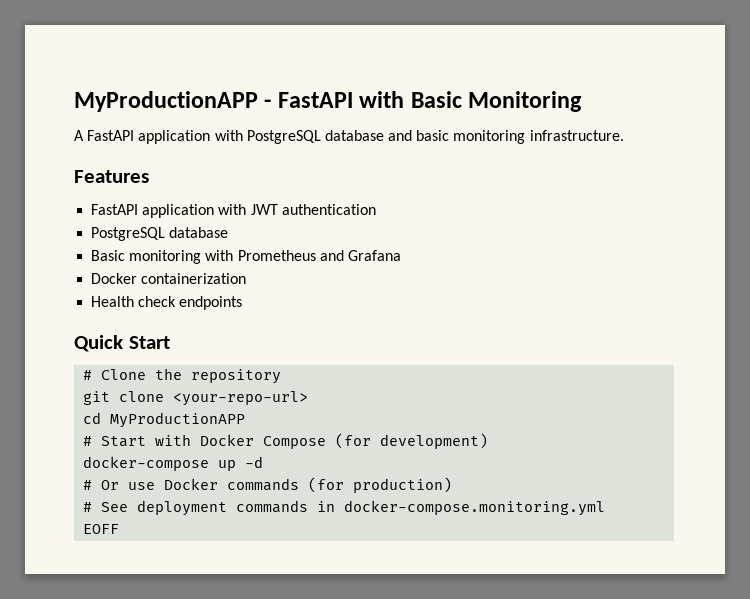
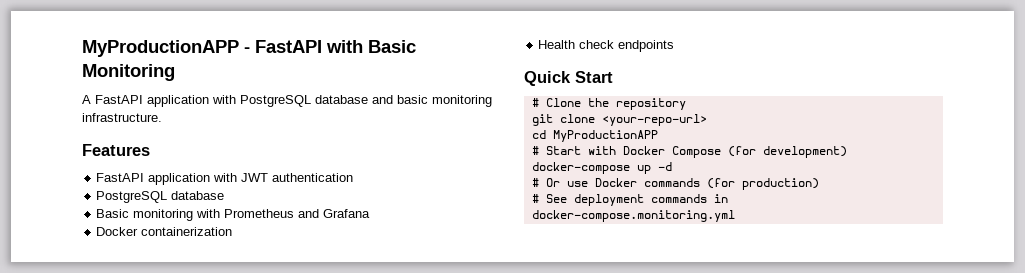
[83,524,120,534] // EOFF -> (735, 216) none

